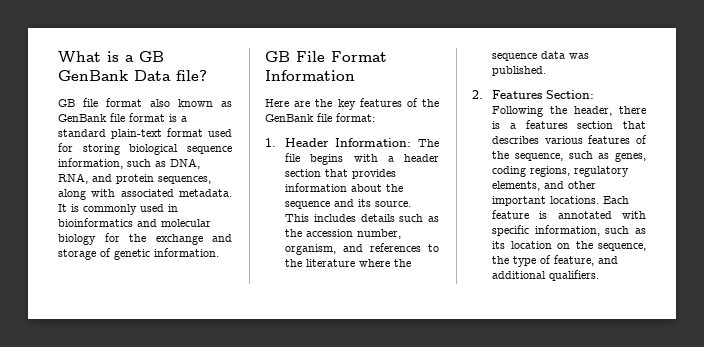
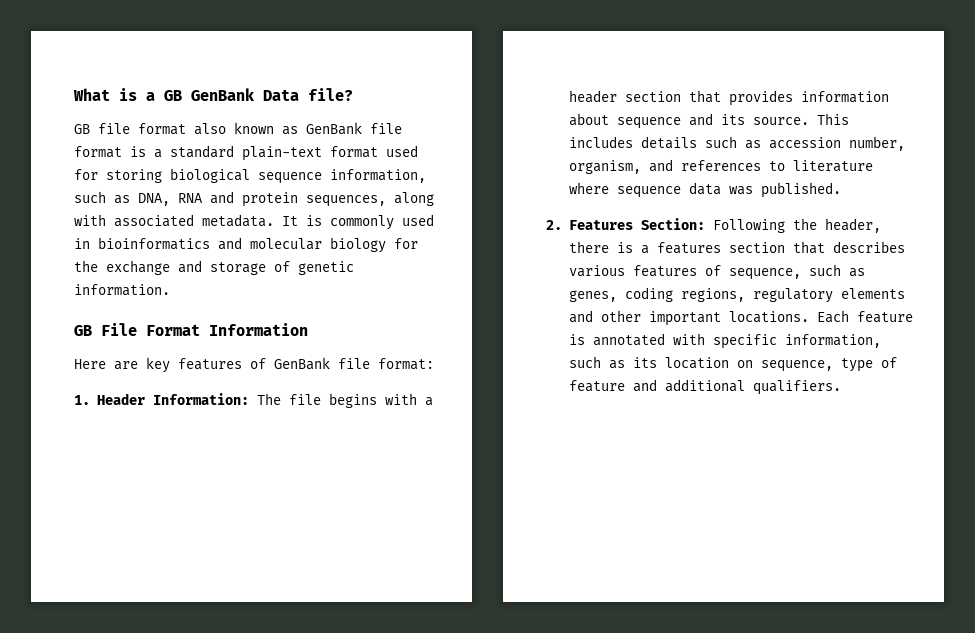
[58,173,88,184] RNA, -> [178,193,203,203] RNA
[315,99,333,107] the -> (138, 365) none
[422,99,439,107] the -> (266, 363) none
[386,184,404,192] the -> (609, 119) none
[285,229,303,237] the -> (761, 144) none
[285,259,303,267] the -> (785, 166) none
[394,259,412,267] the -> (609, 188) none
[492,151,510,159] the -> (721, 270) none
[492,181,541,191] elements, -> [840,288,905,299] elements
[575,241,646,251] [492,256,510,264] the sequence, the -> [760,360,833,372] sequence,
[554,255,595,266] feature, -> [568,380,625,392] feature

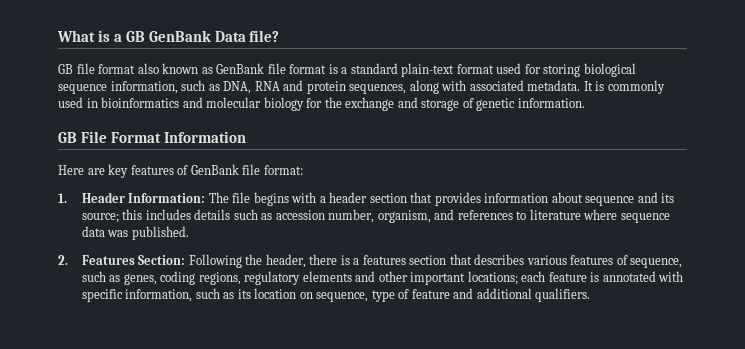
[752,113,849,125] source. This -> [81,209,143,223] source; this
[728,310,849,323] locations. Each -> [467,271,546,285] locations; each

